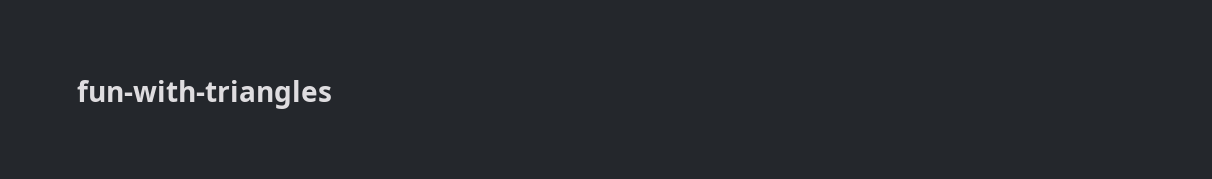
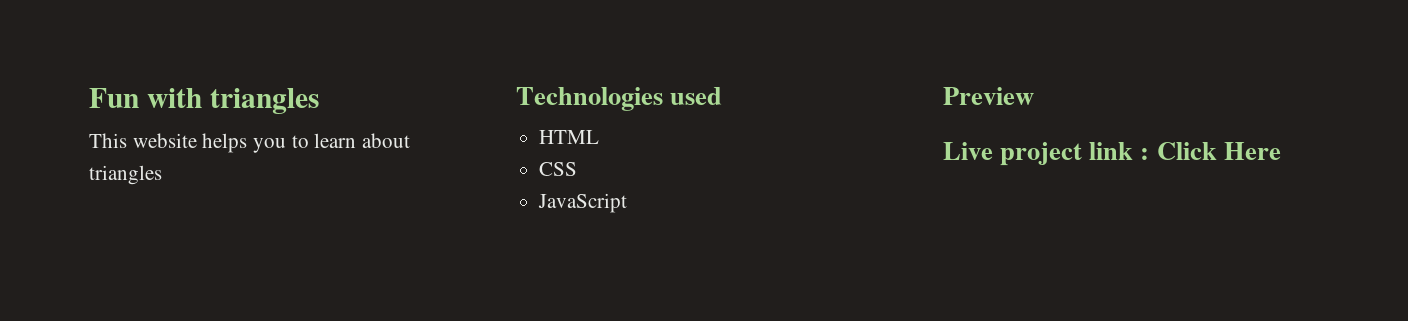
[77,80,332,109] fun-with-triangles -> [89,88,319,114] [89,133,411,153] [89,165,162,185] [516,87,723,111] [539,130,600,144] [539,162,578,176] [538,193,628,213] [943,87,1034,105] [943,142,1281,166] Fun with triangles // This website helps you to learn about triangles // Technologies used // HTML // CSS // JavaScript // Preview // Live project link : Click Here

